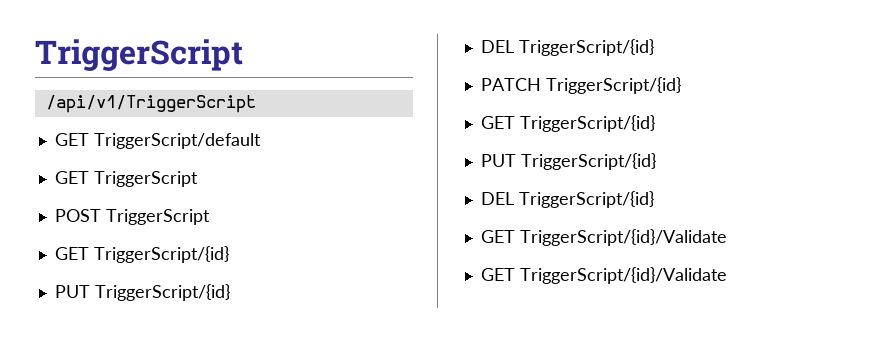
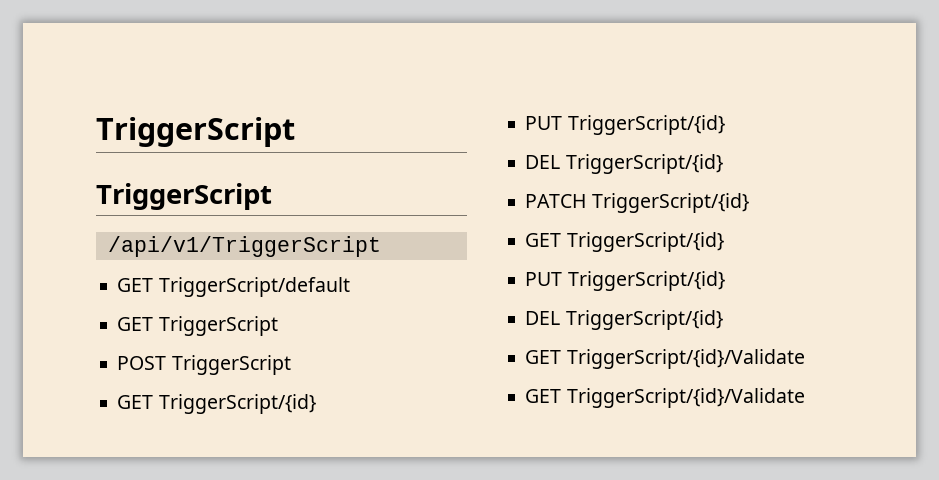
[35,39,243,71] TriggerScript -> [96,117,295,147] [96,183,272,210] TriggerScript // TriggerScript

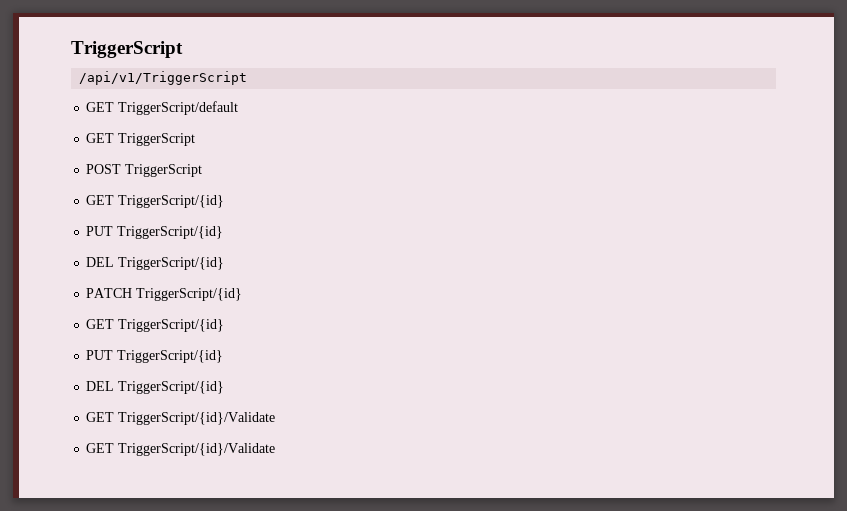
[96,117,295,147] [96,183,272,210] TriggerScript // TriggerScript -> [71,41,183,58] TriggerScript

